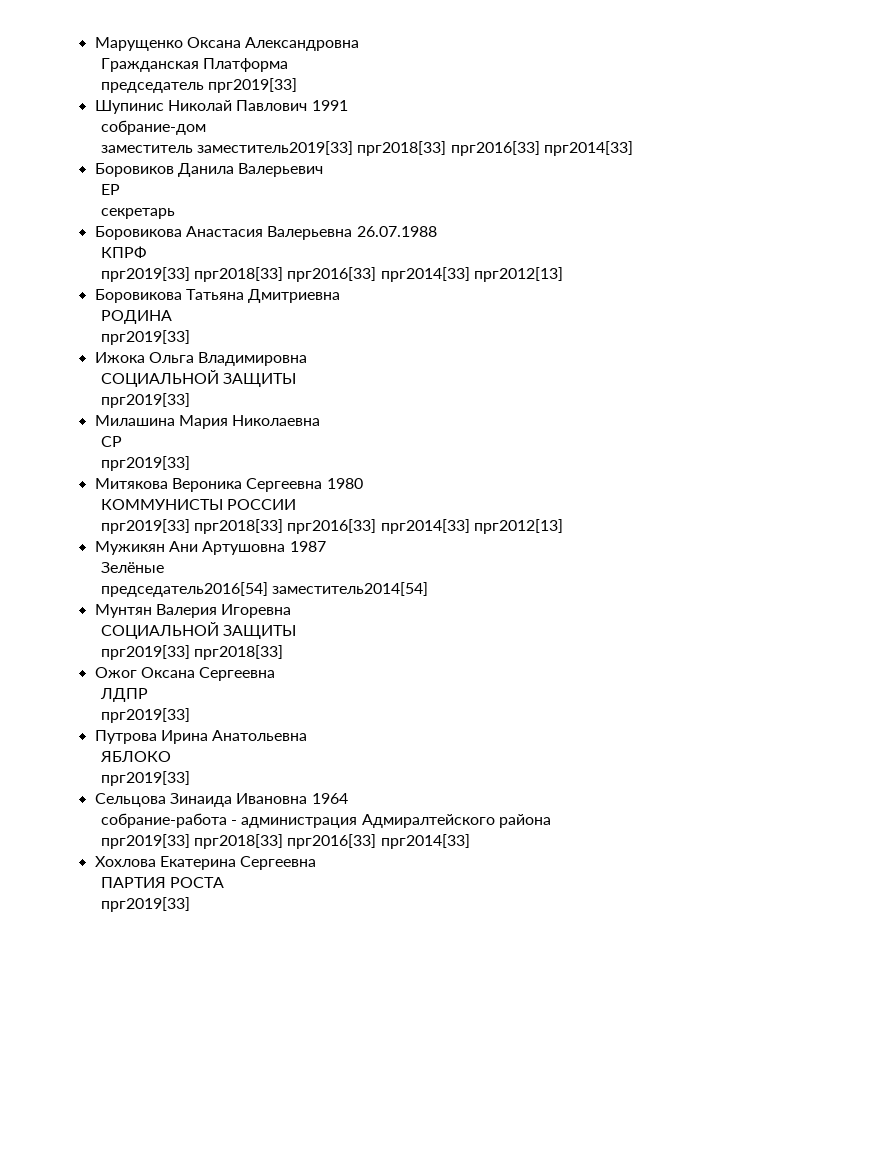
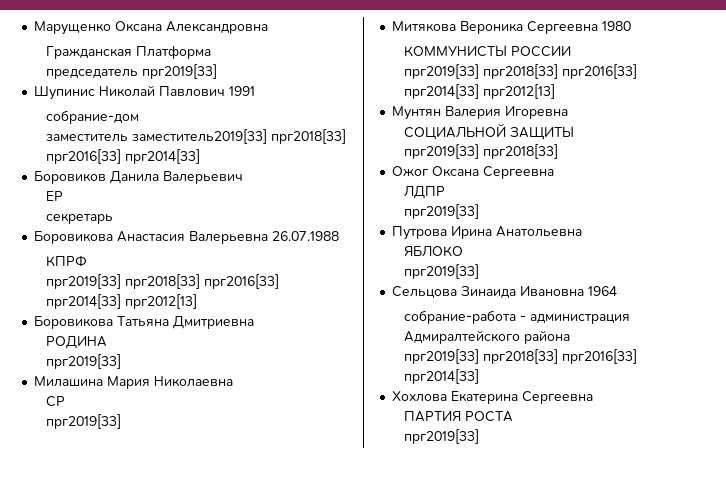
[94,352,308,366] [100,370,296,387] [100,393,190,408] // Ижока Ольга Владимировна // СОЦИАЛЬНОЙ ЗАЩИТЫ // прг2019[33] -> (122, 361) none
[94,541,326,555] [100,562,164,573] [100,582,428,597] // Мужикян Ани Артушовна 1987 // Зелёные // председатель2016[54] заместитель2014[54] -> (556, 91) none

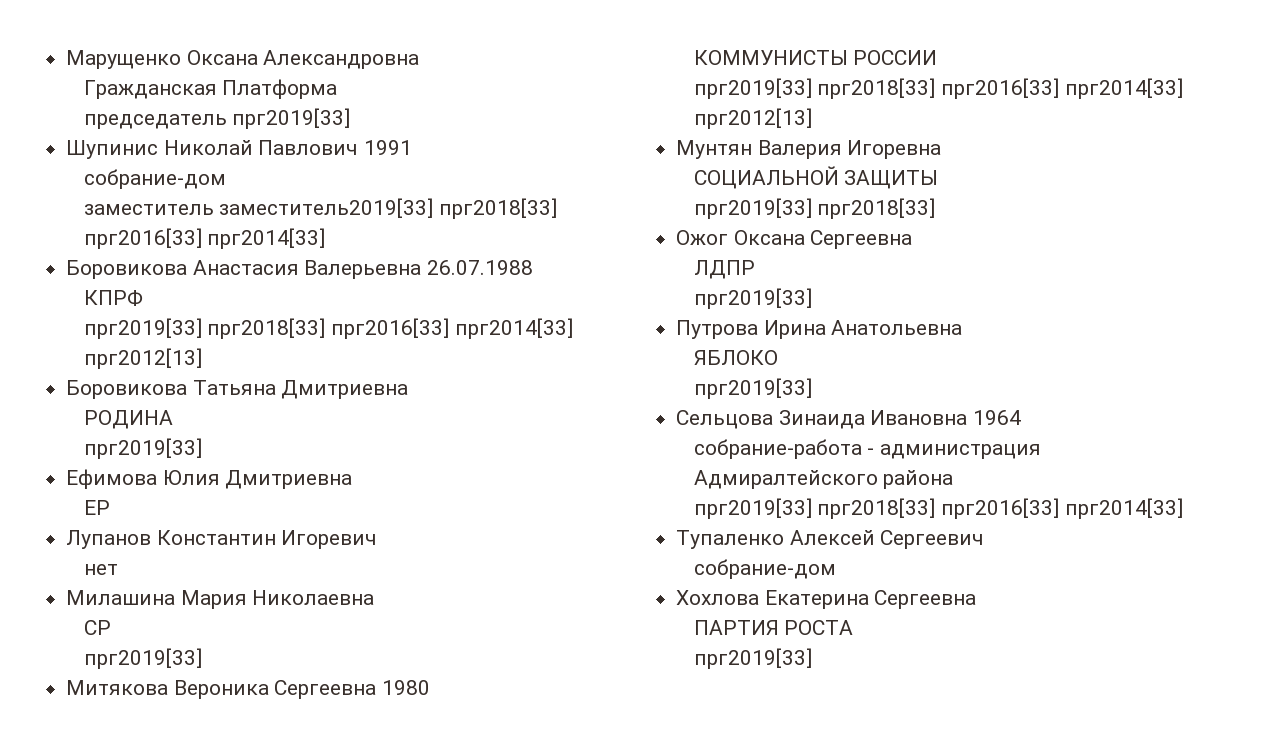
[34,171,244,184] [46,191,64,201] [46,213,114,224] // Боровиков Данила Валерьевич // ЕР // секретарь -> (326, 238) none
(122, 361) none -> [66,469,353,489] [83,500,110,515] [66,530,378,549] [83,564,118,575] // Ефимова Юлия Дмитриевна // ЕР // Лупанов Константин Игоревич // нет
(480, 376) none -> [676,530,985,549] [693,559,836,579] // Тупаленко Алексей Сергеевич // собрание-дом

